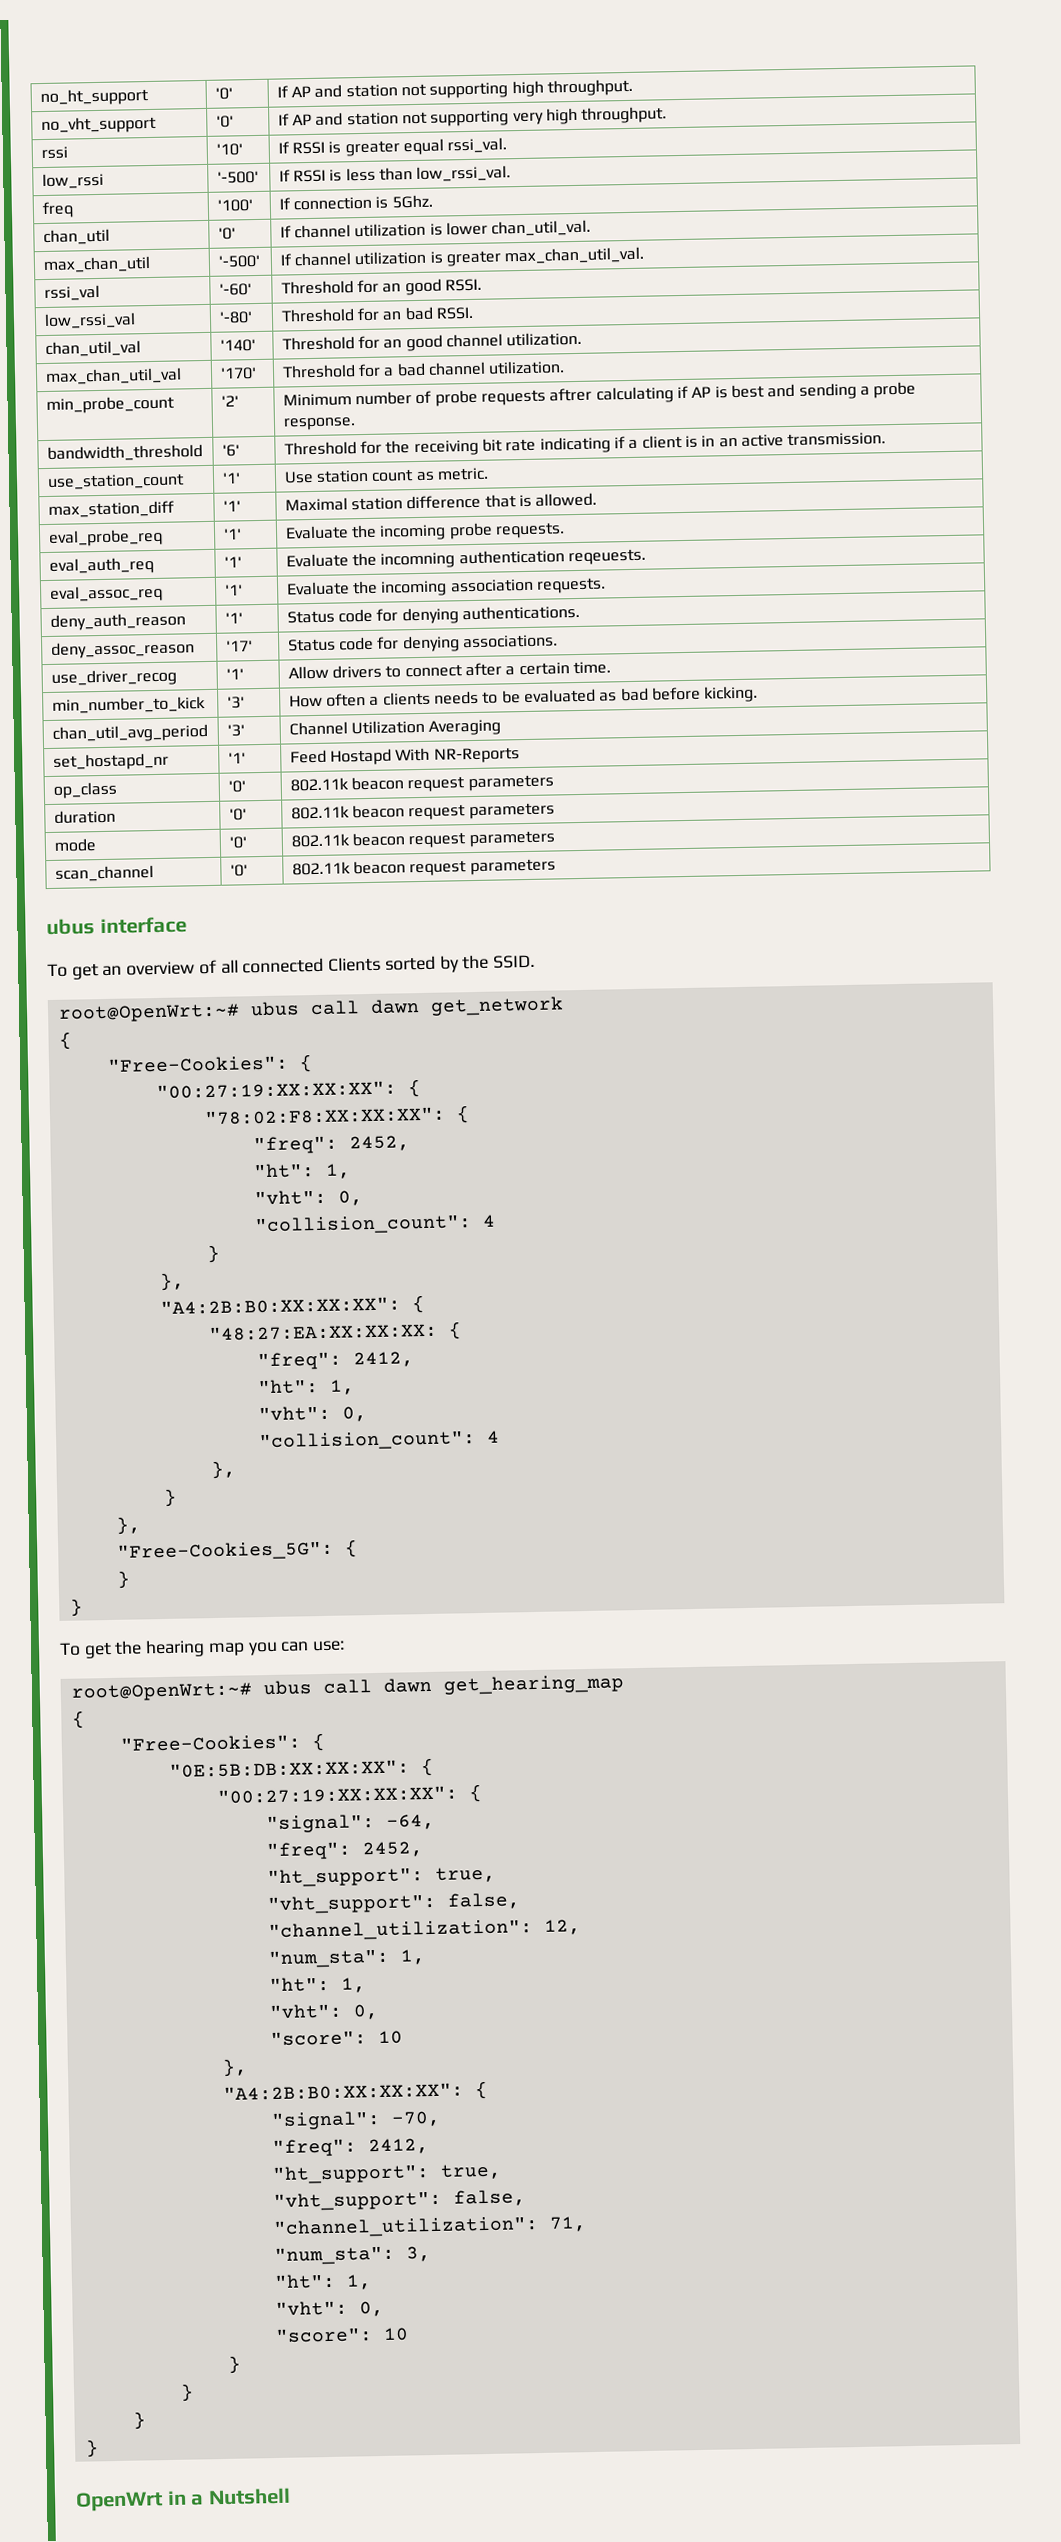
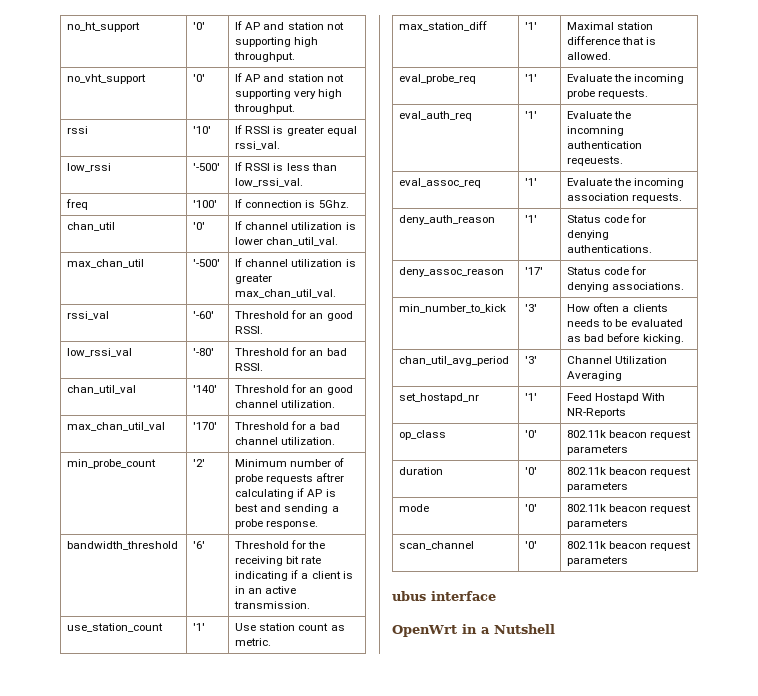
[50,668,177,687] [225,668,244,680] [287,661,612,680] // use_driver_recog | '1' | Allow drivers to connect after a certain time. -> (685, 286) none
[47,954,535,980] [57,996,564,1023] [58,1031,72,1050] [106,1054,313,1073] [155,1079,421,1100] [203,1105,470,1126] [252,1135,410,1155] [252,1163,351,1179] [253,1189,363,1206] [253,1214,496,1236] [206,1244,220,1264] [158,1272,185,1291] [159,1295,425,1315] [207,1321,462,1342] [256,1351,414,1371] [257,1379,355,1395] [257,1405,367,1422] [258,1430,500,1452] [210,1460,236,1480] [163,1488,177,1507] [115,1516,141,1535] [116,1539,358,1562] [116,1570,130,1589] [69,1598,83,1617] [59,1639,346,1659] [70,1674,624,1702] [71,1710,85,1729] [119,1732,326,1752] [168,1757,434,1778] [216,1784,483,1805] [265,1813,435,1834] [265,1841,424,1861] [266,1866,496,1888] [266,1892,521,1915] [267,1919,581,1942] [267,1948,426,1969] [268,1976,366,1993] [268,2003,379,2020] [269,2030,403,2047] [221,2058,248,2077] [222,2080,488,2101] [270,2110,441,2131] [271,2138,429,2158] [271,2163,502,2185] [272,2189,526,2212] [272,2216,587,2239] [273,2245,431,2266] [273,2273,372,2290] [274,2300,384,2317] [274,2327,409,2344] [227,2355,241,2374] [179,2383,194,2402] [132,2411,146,2430] [84,2439,99,2458] // To get an overview of all connected Clients sorted by the SSID. // root@OpenWrt:~# ubus call dawn get_network // { // "Free-Cookies": { // "00:27:19:XX:XX:XX": { // "78:02:F8:XX:XX:XX": { // "freq": 2452, // "ht": 1, // "vht": 0, // "collision_count": 4 // } // }, // "A4:2B:B0:XX:XX:XX": { // "48:27:EA:XX:XX:XX: { // "freq": 2412, // "ht": 1, // "vht": 0, // "collision_count": 4 // }, // } // }, // "Free-Cookies_5G": { // } // } // To get the hearing map you can use: // root@OpenWrt:~# ubus call dawn get_hearing_map // { // "Free-Cookies": { // "0E:5B:DB:XX:XX:XX": { // "00:27:19:XX:XX:XX": { // "signal": -64, // "freq": 2452, // "ht_support": true, // "vht_support": false, // "channel_utilization": 12, // "num_sta": 1, // "ht": 1, // "vht": 0, // "score": 10 // }, // "A4:2B:B0:XX:XX:XX": { // "signal": -70, // "freq": 2412, // "ht_support": true, // "vht_support": false, // "channel_utilization": 71, // "num_sta": 3, // "ht": 1, // "vht": 0, // "score": 10 // } // } // } // } -> (496, 596) none

